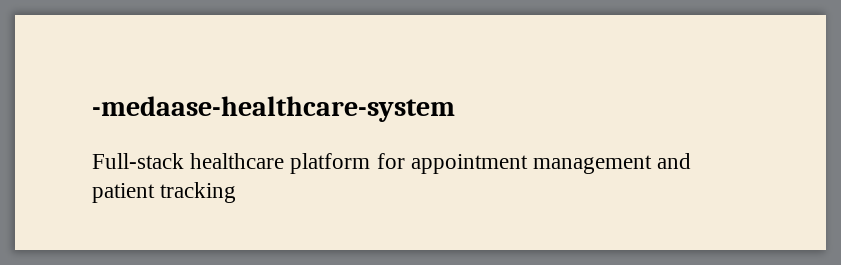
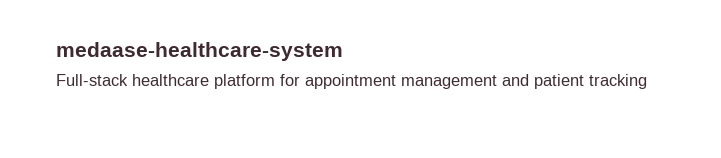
[92,96,455,122] -medaase-healthcare-system -> [56,42,343,61] medaase-healthcare-system

